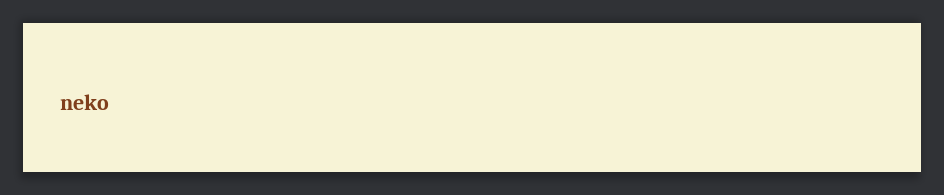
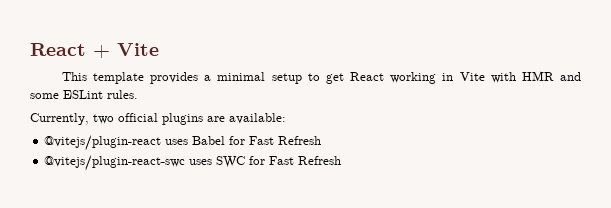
[60,94,109,110] neko -> [30,43,159,58] [61,71,581,84] [30,90,138,99] [30,113,286,125] [44,135,322,151] [44,155,342,171] React + Vite // This template provides a minimal setup to get React working in Vite with HMR and some ESLint rules. // Currently, two official plugins are available: // @vitejs/plugin-react uses Babel for Fast Refresh // @vitejs/plugin-react-swc uses SWC for Fast Refresh

